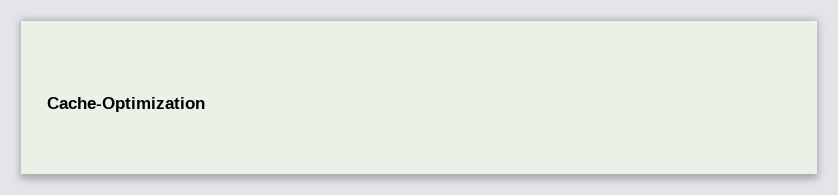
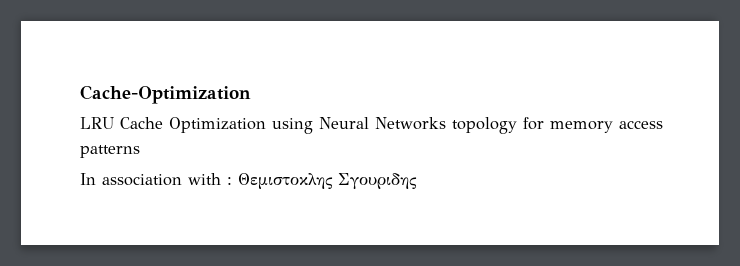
(205, 104) none -> [80,117,663,134] [80,145,140,158] [80,173,417,189] // LRU Cache Optimization using Neural Networks topology for memory access patterns // In association with : Θεμιστοκλης Σγουριδης

